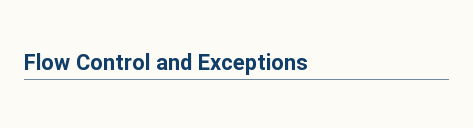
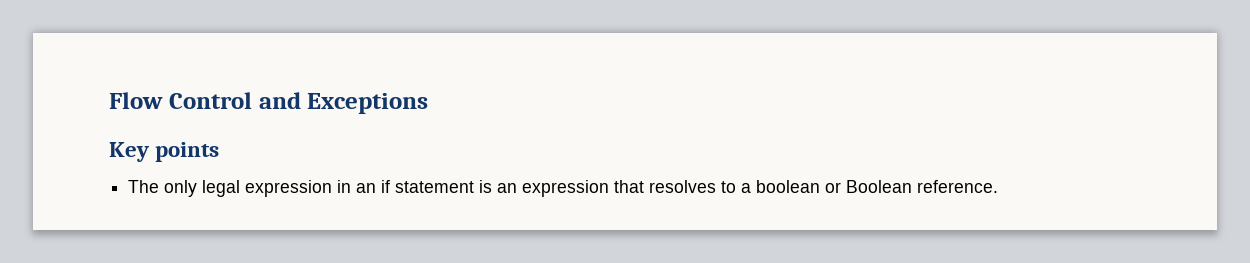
(308, 64) none -> [109,142,220,162] [128,180,999,197] // Key points // The only legal expression in an if statement is an expression that resolves to a boolean or Boolean reference.

